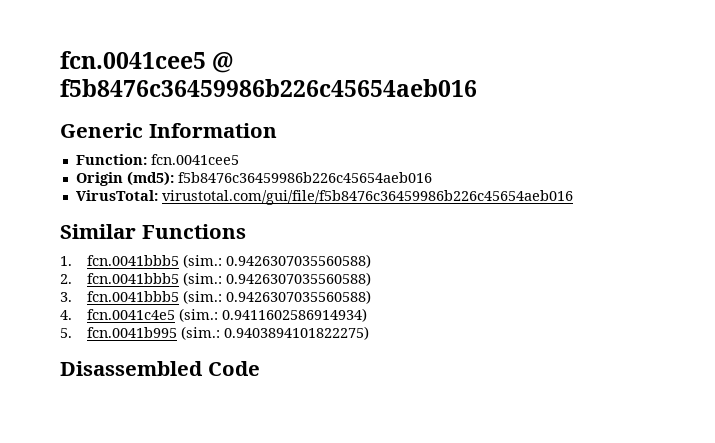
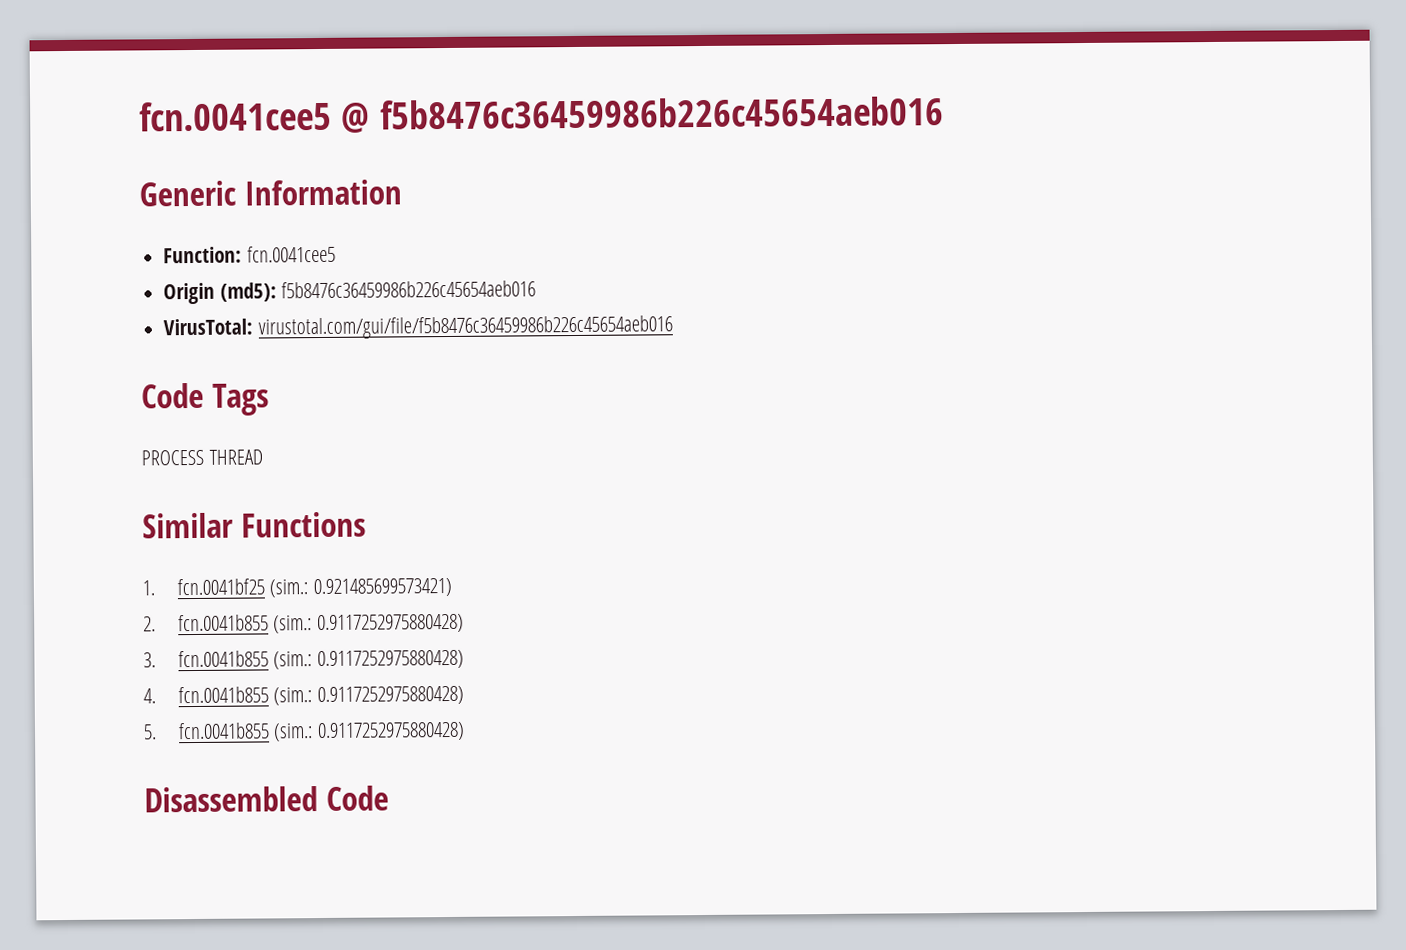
(573, 197) none -> [141,382,269,416] [141,449,263,466] // Code Tags // PROCESS THREAD
[87,254,372,268] [60,272,372,286] [60,290,372,304] [60,308,368,322] [60,326,370,340] fcn.0041bbb5 (sim.: 0.9426307035560588) // 2. fcn.0041bbb5 (sim.: 0.9426307035560588) // 3. fcn.0041bbb5 (sim.: 0.9426307035560588) // 4. fcn.0041c4e5 (sim.: 0.9411602586914934) // 5. fcn.0041b995 (sim.: 0.9403894101822275) -> [176,577,452,598] [143,613,464,634] [143,649,464,670] [143,685,464,706] [143,721,465,742] fcn.0041bf25 (sim.: 0.921485699573421) // 2. fcn.0041b855 (sim.: 0.9117252975880428) // 3. fcn.0041b855 (sim.: 0.9117252975880428) // 4. fcn.0041b855 (sim.: 0.9117252975880428) // 5. fcn.0041b855 (sim.: 0.9117252975880428)

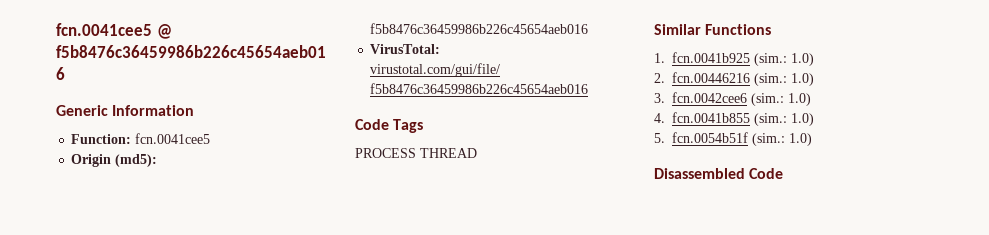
[176,577,452,598] [143,613,464,634] [143,649,464,670] [143,685,464,706] [143,721,465,742] fcn.0041bf25 (sim.: 0.921485699573421) // 2. fcn.0041b855 (sim.: 0.9117252975880428) // 3. fcn.0041b855 (sim.: 0.9117252975880428) // 4. fcn.0041b855 (sim.: 0.9117252975880428) // 5. fcn.0041b855 (sim.: 0.9117252975880428) -> [672,52,814,66] [654,72,814,86] [654,92,811,106] [654,112,814,126] [654,132,812,146] fcn.0041b925 (sim.: 1.0) // 2. fcn.00446216 (sim.: 1.0) // 3. fcn.0042cee6 (sim.: 1.0) // 4. fcn.0041b855 (sim.: 1.0) // 5. fcn.0054b51f (sim.: 1.0)

